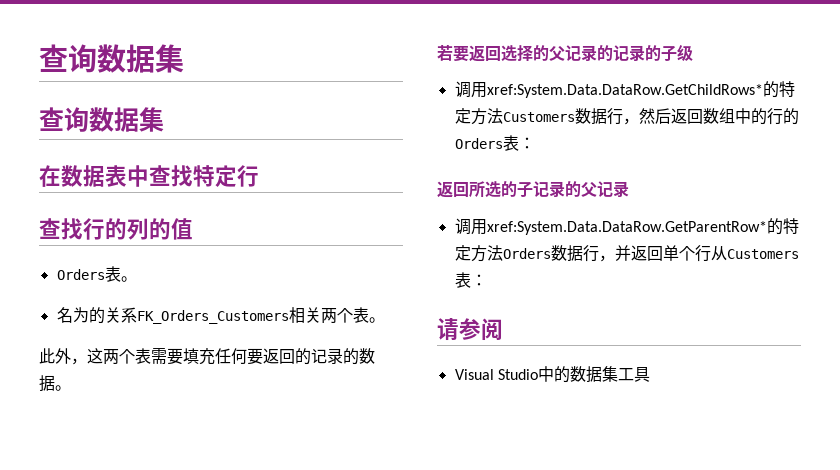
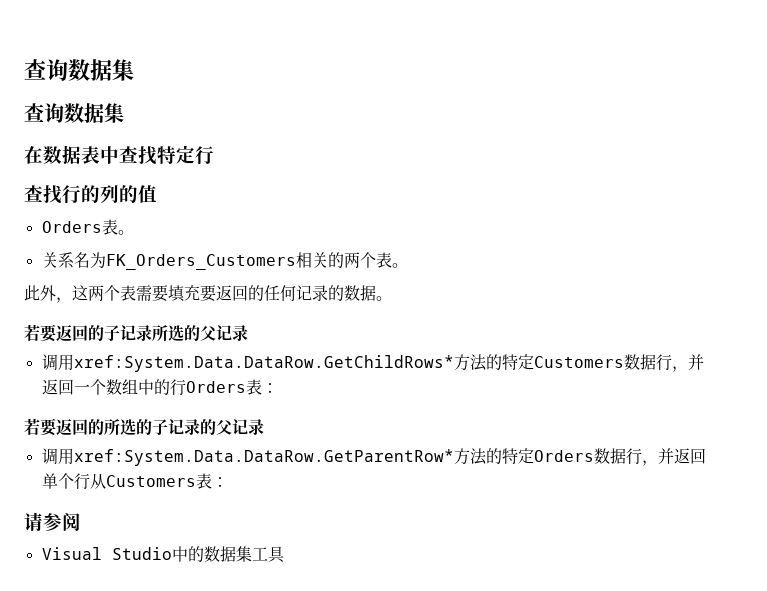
[56,307,137,324] 名为的关系 -> [41,252,106,268] 关系名为
(321, 315) none -> [327,252,344,268] 的
[215,348,311,365] 任何要返回的 -> [200,285,296,302] 要返回的任何
[501,44,693,62] 选择的父记录的记录的子级 -> [88,325,248,341] 的子记录所选的父记录
[762,81,795,98] [454,108,503,125] 的特定方法 -> [453,354,534,371] 方法的特定
[638,108,703,124] 然后返回 -> [687,354,704,370] [41,379,106,395] 并返回一个
[782,108,799,125] 的 -> (186, 387) none
[437,181,469,198] 返回 -> [24,418,104,436] 若要返回的
[766,218,799,235] [454,245,503,262] 的特定方法 -> [453,448,534,465] 方法的特定

